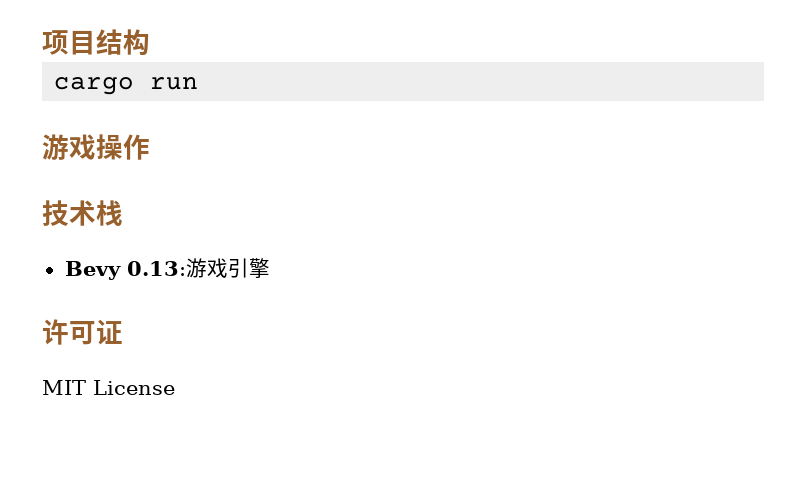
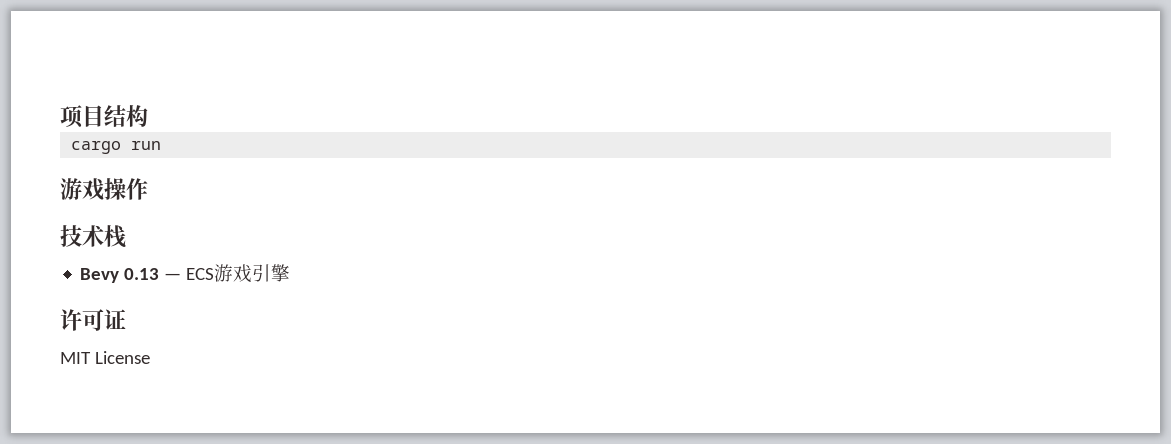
[126,261,186,276] 0.13: -> [124,268,215,280] 0.13 — ECS

